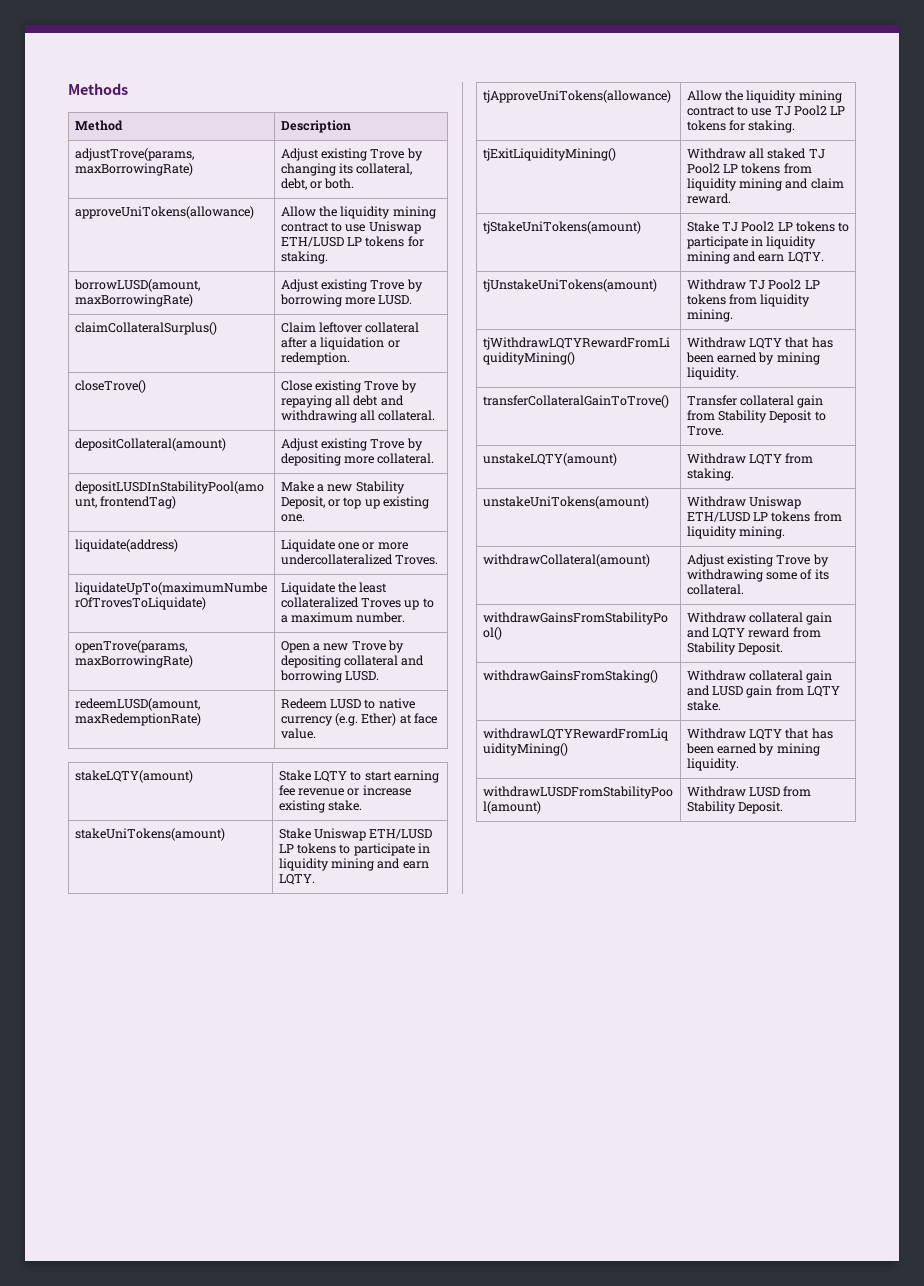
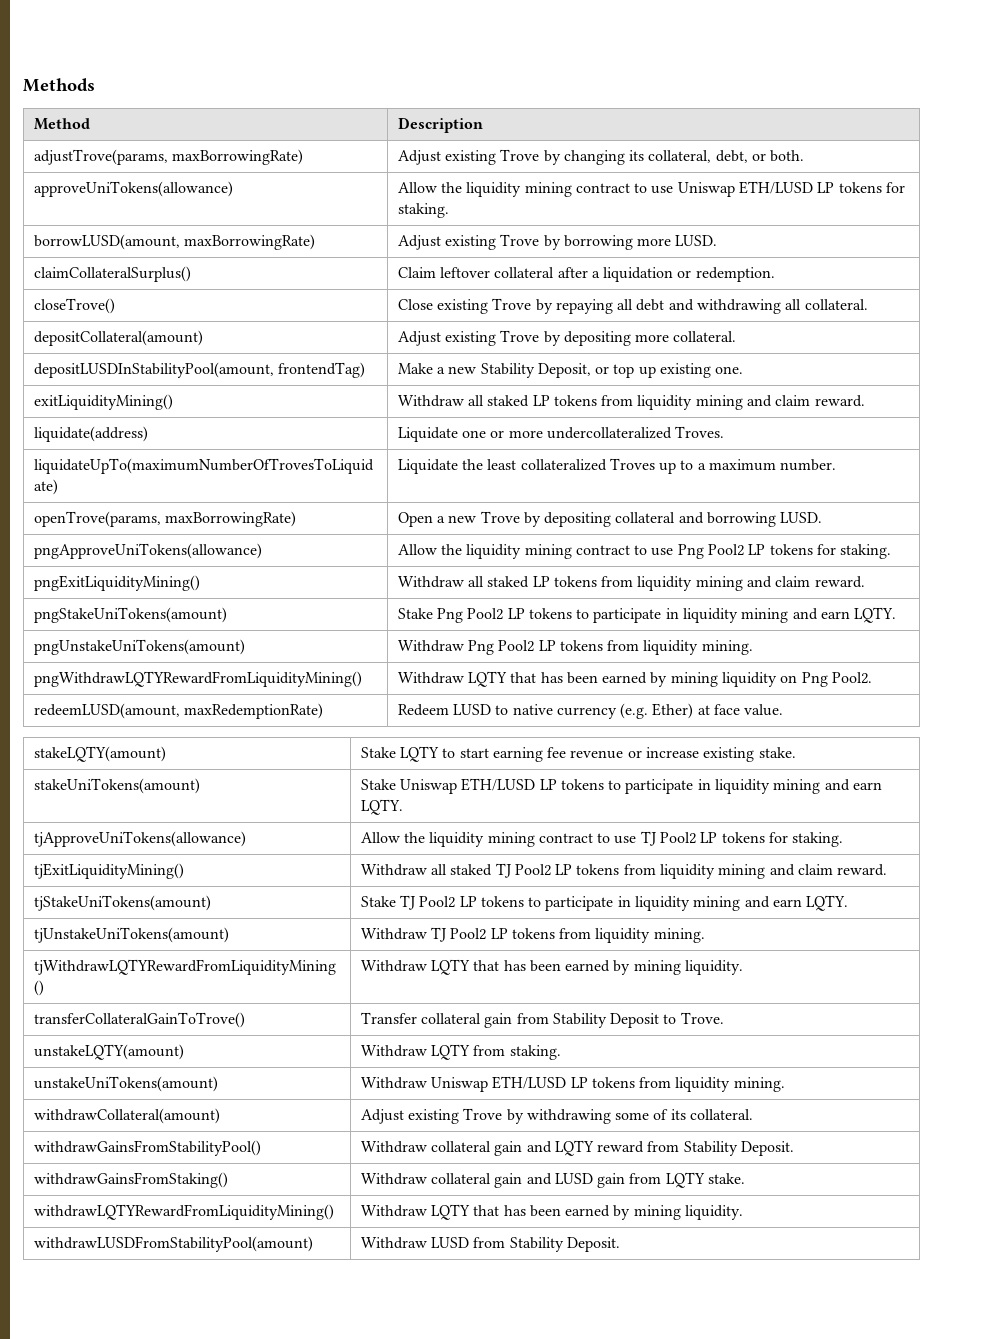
(305, 518) none -> [33,394,173,410] [397,395,865,410] // exitLiquidityMining() | Withdraw all staked LP tokens from liquidity mining and claim reward.
(379, 676) none -> [33,543,262,559] [397,544,892,559] [33,575,200,591] [397,576,865,591] [33,607,227,623] [397,607,897,623] [33,639,245,655] [397,640,753,655] [33,671,362,687] [397,671,873,687] // pngApproveUniTokens(allowance) | Allow the liquidity mining contract to use Png Pool2 LP tokens for staking. // pngExitLiquidityMining() | Withdraw all staked LP tokens from liquidity mining and claim reward. // pngStakeUniTokens(amount) | Stake Png Pool2 LP tokens to participate in liquidity mining and earn LQTY. // pngUnstakeUniTokens(amount) | Withdraw Png Pool2 LP tokens from liquidity mining. // pngWithdrawLQTYRewardFromLiquidityMining() | Withdraw LQTY that has been earned by mining liquidity on Png Pool2.

